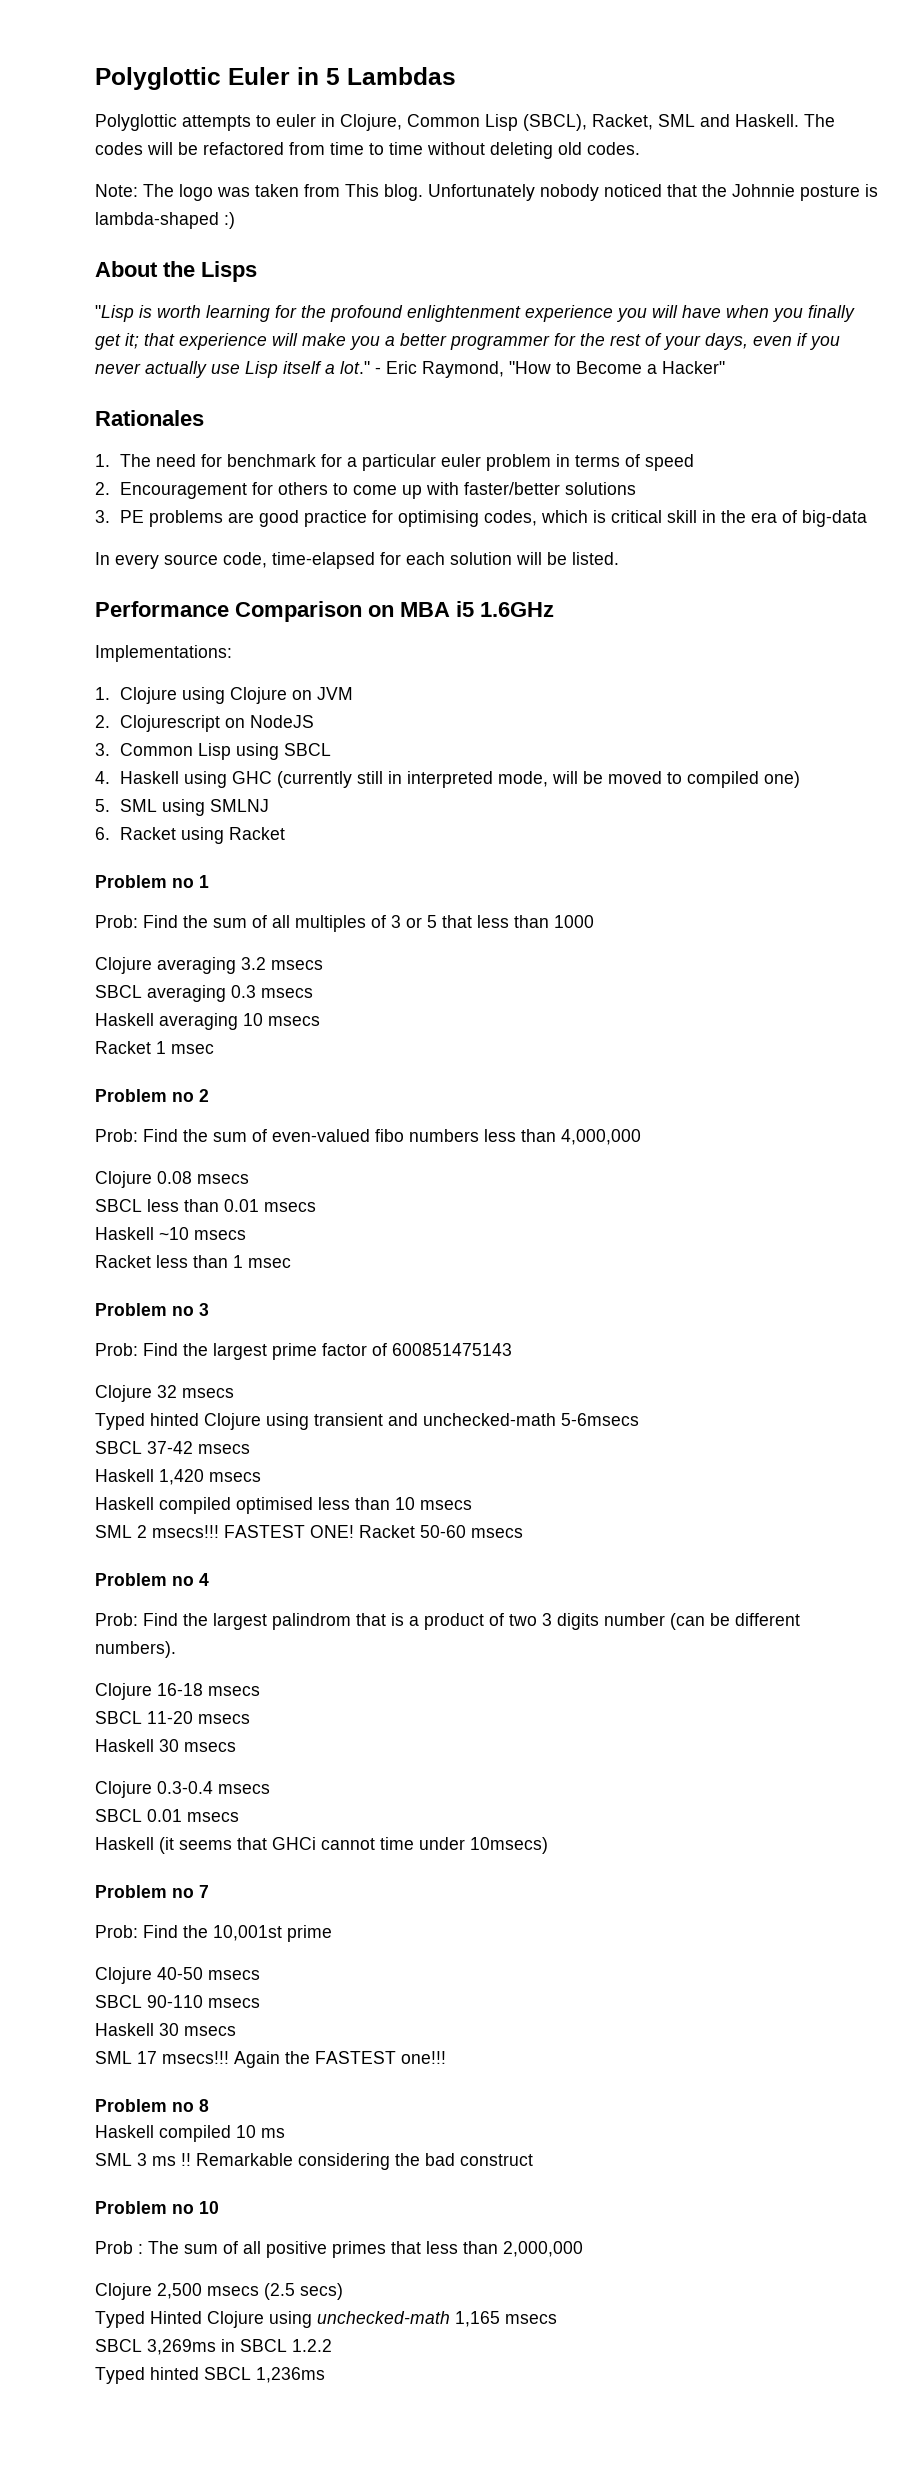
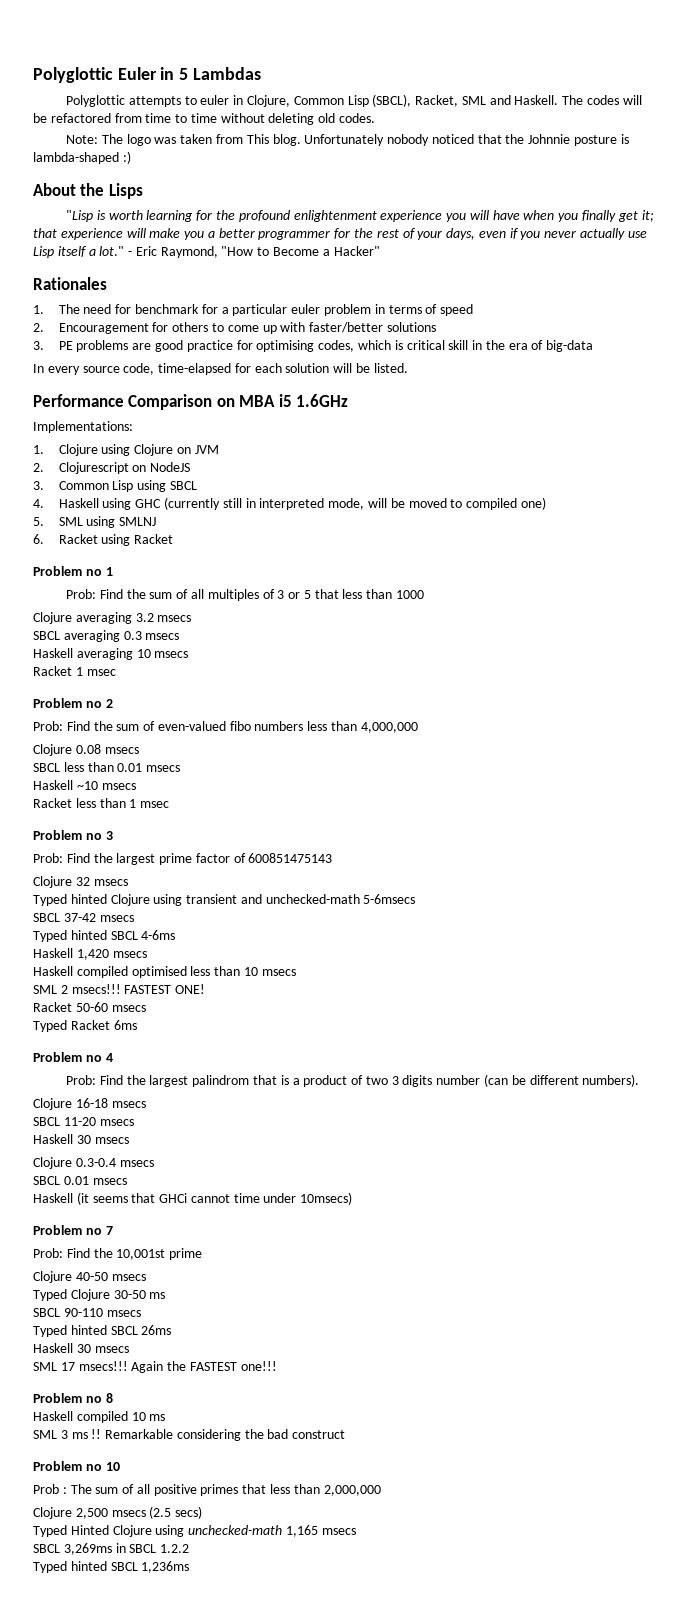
(250, 1449) none -> [33,930,176,942] // Typed hinted SBCL 4-6ms
(354, 1531) none -> (206, 989) //
(523, 1533) none -> [33,1020,137,1032] // Typed Racket 6ms
(260, 1975) none -> [33,1289,166,1301] // Typed Clojure 30-50 ms
(260, 2003) none -> [33,1325,172,1337] // Typed hinted SBCL 26ms

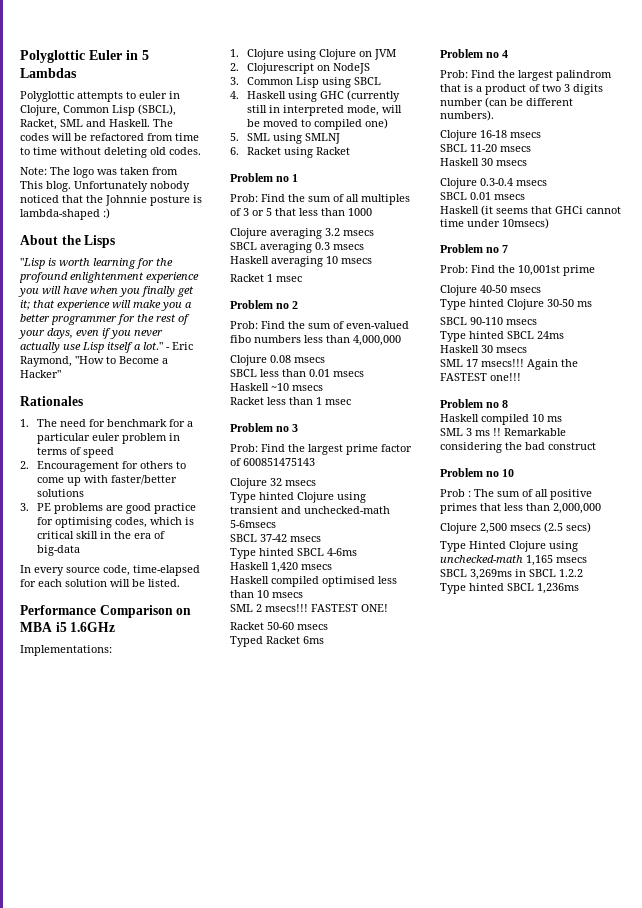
[33,894,67,906] Typed -> [230,492,256,503] Type
[33,930,67,942] Typed -> [230,548,256,559] Type
[33,1289,67,1301] Typed -> [440,299,504,310] Type hinted
[33,1325,172,1337] Typed hinted SBCL 26ms -> [440,331,564,342] Type hinted SBCL 24ms
[33,1525,67,1537] Typed -> [440,541,466,552] Type
[33,1561,67,1573] Typed -> [440,583,466,594] Type

